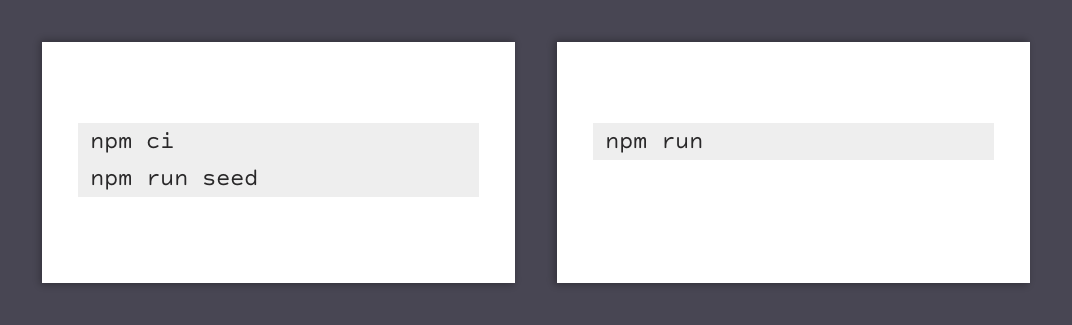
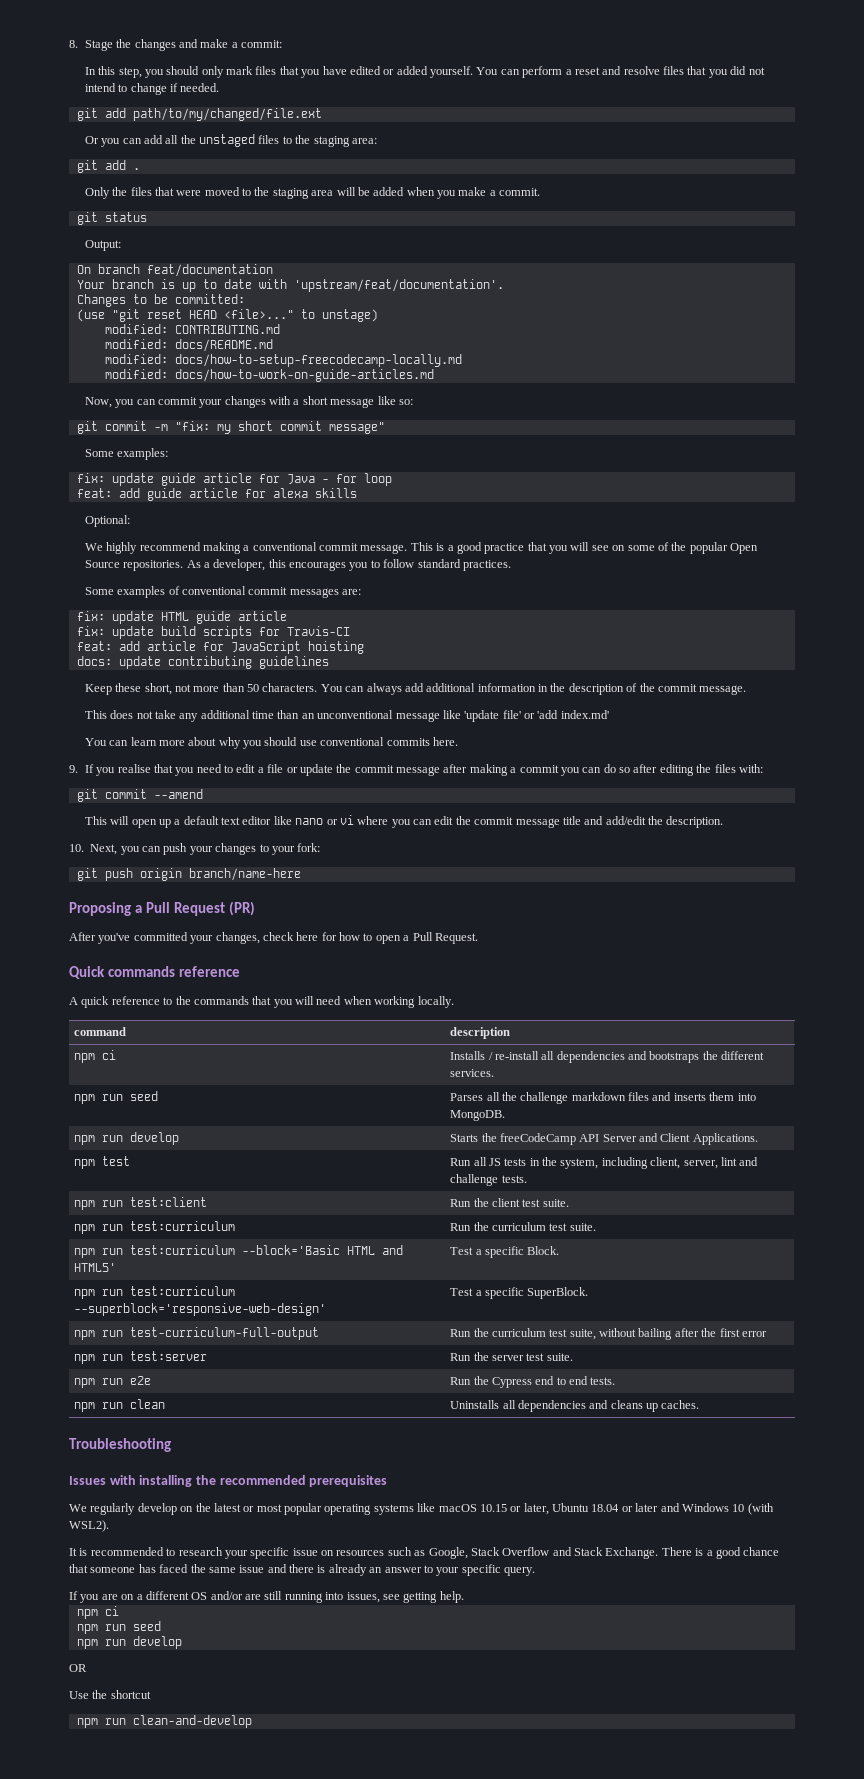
(90, 144) none -> [69,39,283,51] [84,66,765,78] [84,83,220,95] [76,108,322,121] [84,134,377,147] [76,160,140,173] [84,187,541,199] [76,212,147,225] [84,240,121,251] [76,264,273,277] [76,279,504,292] [76,294,245,307] [76,309,378,322] [104,324,280,334] [104,339,273,352] [104,354,462,367] [104,369,434,382] [84,396,413,408] [76,421,385,434] [84,448,169,460] [76,473,392,486] [76,488,357,501] [84,515,130,527] [84,542,759,554] [84,559,511,571] [84,586,362,598] [76,611,287,624] [76,626,350,639] [76,641,364,654] [76,656,329,669] [84,683,747,695] [84,710,609,722] [84,737,458,749] [69,764,763,776] [76,789,203,802] [84,815,724,828] [69,843,321,855] [76,868,301,881] [69,901,255,916] [69,932,478,944] [69,966,240,979] [69,996,454,1008] [74,1027,127,1036] [450,1027,511,1039] [74,1050,117,1063] [450,1051,765,1063] [450,1069,495,1077] [74,1091,159,1104] [450,1092,756,1104] [450,1110,506,1121] [74,1132,180,1145] [450,1133,758,1145] [74,1156,131,1169] [450,1157,759,1169] [450,1174,527,1186] [74,1197,208,1210] [450,1198,569,1207] [74,1221,236,1234] [450,1222,596,1231] [74,1245,404,1258] [74,1263,117,1272] [450,1246,560,1258] [74,1286,236,1299] [74,1303,327,1316] [450,1287,589,1299] [74,1327,320,1340] [450,1328,767,1340] [74,1351,208,1364] [450,1352,573,1361] [74,1376,152,1388] [450,1376,616,1388] [74,1399,166,1412] [450,1400,700,1412] [69,1438,171,1452] [69,1475,388,1487] [69,1503,774,1515] [69,1520,109,1532] [69,1547,780,1559] [69,1564,535,1576] [69,1591,464,1603] 8. Stage the changes and make a commit: // In this step, you should only mark files that you have edited or added yourself. You can perform a reset and resolve files that you did not intend to change if needed. // git add path/to/my/changed/file.ext // Or you can add all the unstaged files to the staging area: // git add . // Only the files that were moved to the staging area will be added when you make a commit. // git status // Output: // On branch feat/documentation // Your branch is up to date with 'upstream/feat/documentation'. // Changes to be committed: // (use "git reset HEAD <file>..." to unstage) // modified: CONTRIBUTING.md // modified: docs/README.md // modified: docs/how-to-setup-freecodecamp-locally.md // modified: docs/how-to-work-on-guide-articles.md // Now, you can commit your changes with a short message like so: // git commit -m "fix: my short commit message" // Some examples: // fix: update guide article for Java - for loop // feat: add guide article for alexa skills // Optional: // We highly recommend making a conventional commit message. This is a good practice that you will see on some of the popular Open Source repositories. As a developer, this encourages you to follow standard practices. // Some examples of conventional commit messages are: // fix: update HTML guide article // fix: update build scripts for Travis-CI // feat: add article for JavaScript hoisting // docs: update contributing guidelines // Keep these short, not more than 50 characters. You can always add additional information in the description of the commit message. // This does not take any additional time than an unconventional message like 'update file' or 'add index.md' // You can learn more about why you should use conventional commits here. // 9. If you realise that you need to edit a file or update the commit message after making a commit you can do so after editing the files with: // git commit --amend // This will open up a default text editor like nano or vi where you can edit the commit message title and add/edit the description. // 10. Next, you can push your changes to your fork: // git push origin branch/name-here // Proposing a Pull Request (PR) // After you've committed your changes, check here for how to open a Pull Request. // Quick commands reference // A quick reference to the commands that you will need when working locally. // command | description // npm ci | Installs / re-install all dependencies and bootstraps the different services. // npm run seed | Parses all the challenge markdown files and inserts them into MongoDB. // npm run develop | Starts the freeCodeCamp API Server and Client Applications. // npm test | Run all JS tests in the system, including client, server, lint and challenge tests. // npm run test:client | Run the client test suite. // npm run test:curriculum | Run the curriculum test suite. // npm run test:curriculum --block='Basic HTML and HTML5' | Test a specific Block. // npm run test:curriculum --superblock='responsive-web-design' | Test a specific SuperBlock. // npm run test-curriculum-full-output | Run the curriculum test suite, without bailing after the first error // npm run test:server | Run the server test suite. // npm run e2e | Run the Cypress end to end tests. // npm run clean | Uninstalls all dependencies and cleans up caches. // Troubleshooting // Issues with installing the recommended prerequisites // We regularly develop on the latest or most popular operating systems like macOS 10.15 or later, Ubuntu 18.04 or later and Windows 10 (with WSL2). // It is recommended to research your specific issue on resources such as Google, Stack Overflow and Stack Exchange. There is a good chance that someone has faced the same issue and there is already an answer to your specific query. // If you are on a different OS and/or are still running into issues, see getting help. //
(704, 142) none -> [132,1636,182,1649] [69,1664,87,1672] [69,1690,151,1699] [76,1715,252,1728] develop // OR // Use the shortcut // npm run clean-and-develop

